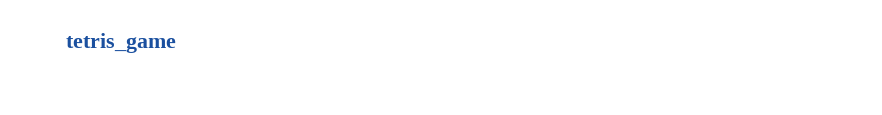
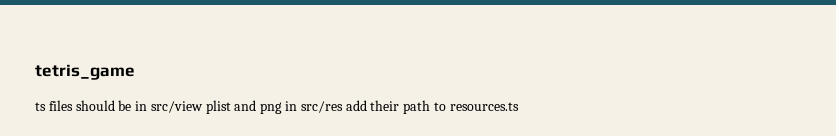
(176, 43) none -> [35,100,519,114] // ts files should be in src/view plist and png in src/res add their path to resources.ts

